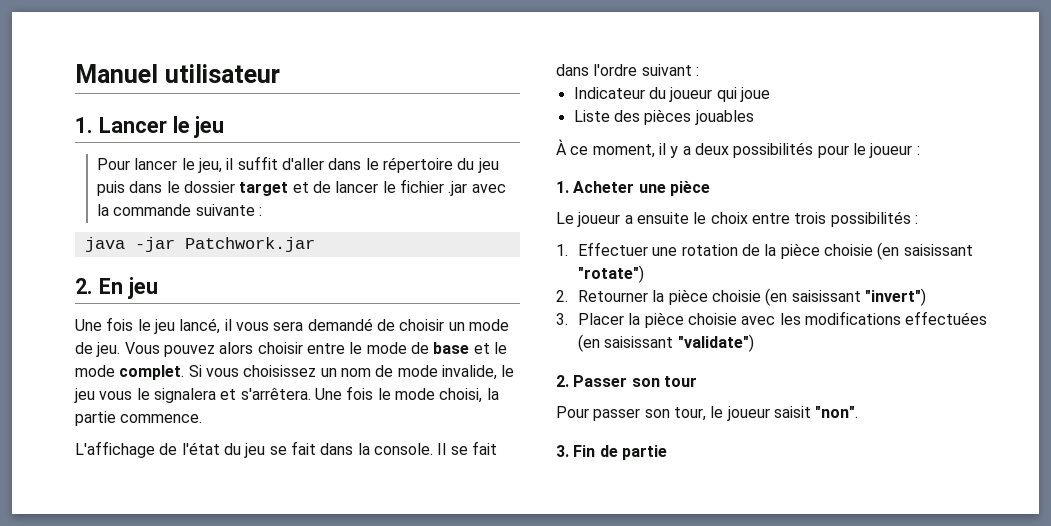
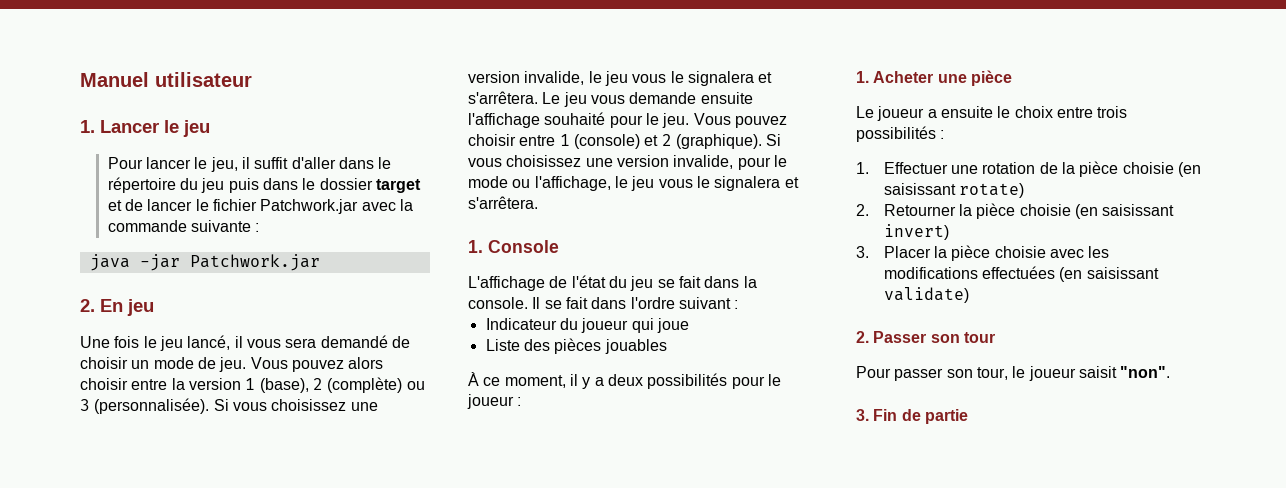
[448,181,468,196] .jar -> [260,199,359,214] Patchwork.jar
[349,342,507,354] [75,365,438,380] le mode de base et le mode complet. Si vous choisissez un nom de mode -> [171,377,425,393] [80,398,378,414] [468,71,520,83] la version 1 (base), 2 (complète) ou 3 (personnalisée). Si vous choisissez une version
[314,386,499,403] [75,411,203,426] Une fois le mode choisi, la partie commence. -> [542,92,753,107] [468,112,787,128] [468,134,782,149] [468,155,787,170] [468,176,799,191] [468,196,538,209] [468,240,559,253] Le jeu vous demande ensuite l'affichage souhaité pour le jeu. Vous pouvez choisir entre 1 (console) et 2 (graphique). Si vous choisissez une version invalide, pour le mode ou l'affichage, le jeu vous le signalera et s'arrêtera. // 1. Console
[578,265,645,283] "rotate") -> [958,183,1024,198] rotate)
[864,288,926,306] "invert") -> [883,224,949,240] invert)
[677,334,754,352] "validate") -> [883,287,969,303] validate)

